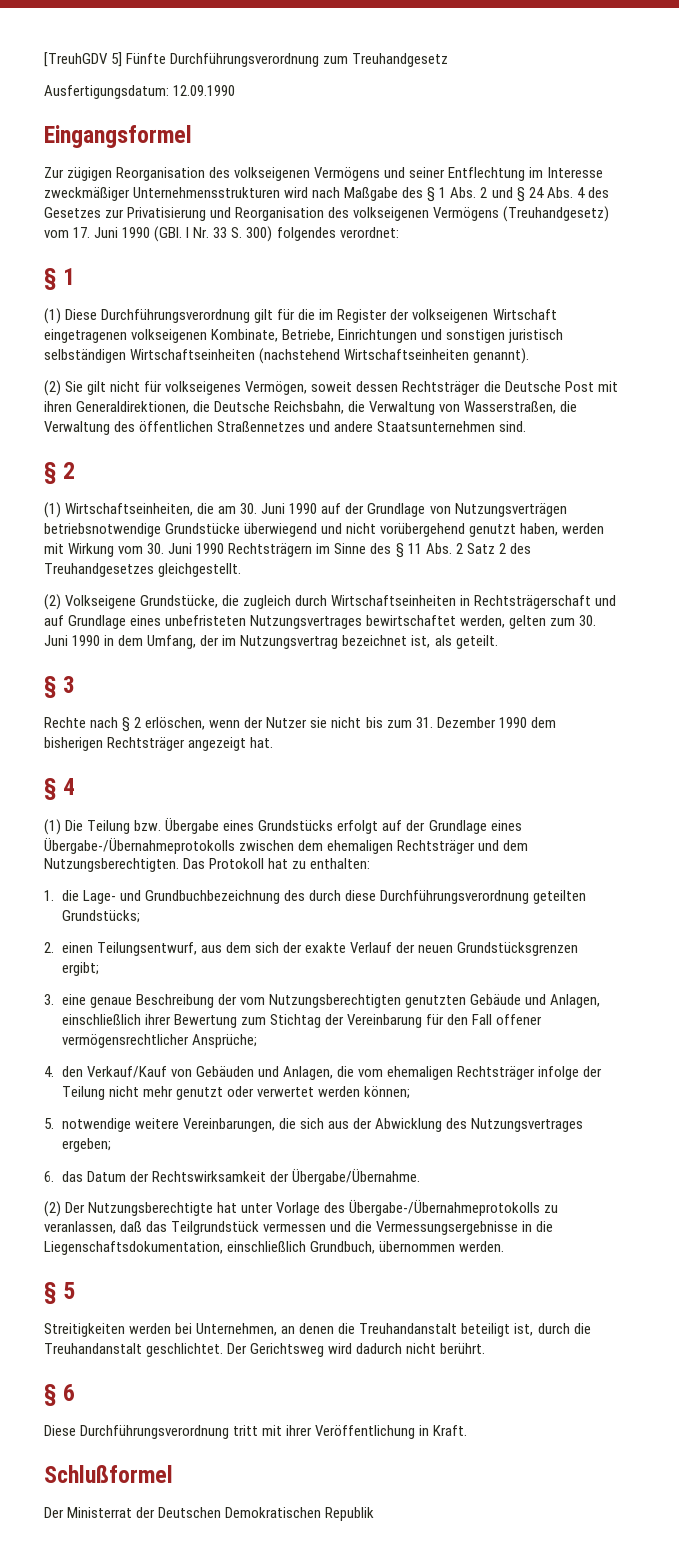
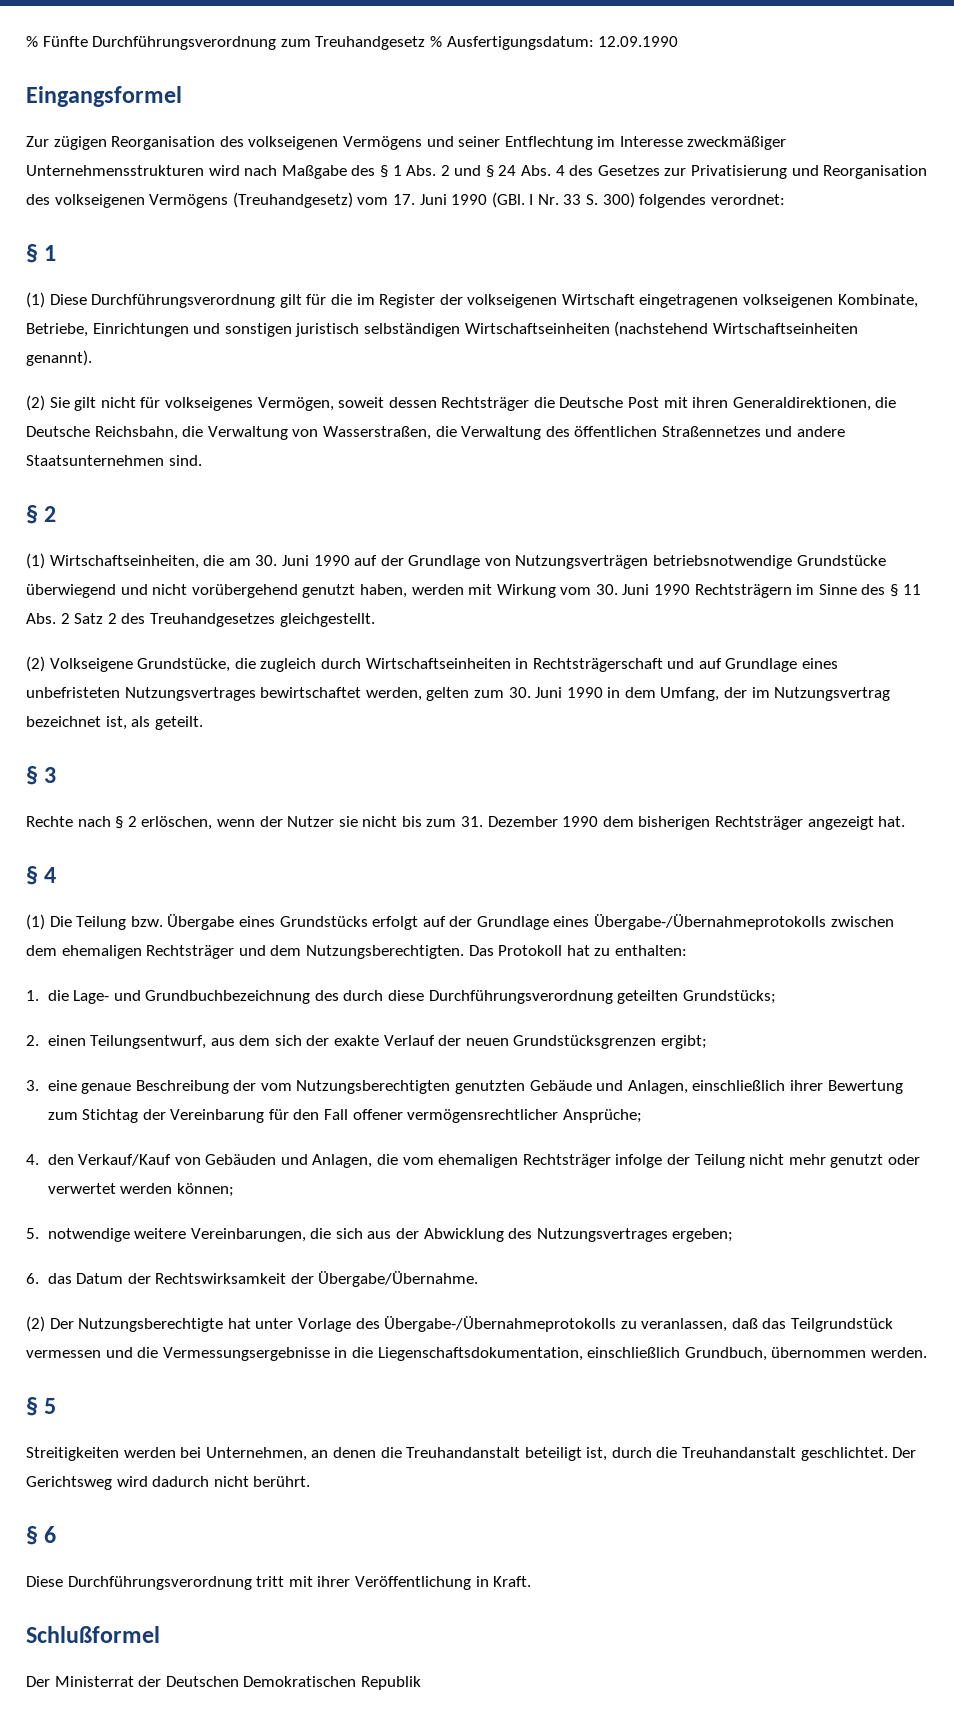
[44,52,123,67] [TreuhGDV 5] -> [26,36,38,47] %
(449, 60) // -> [429,36,442,47] %

